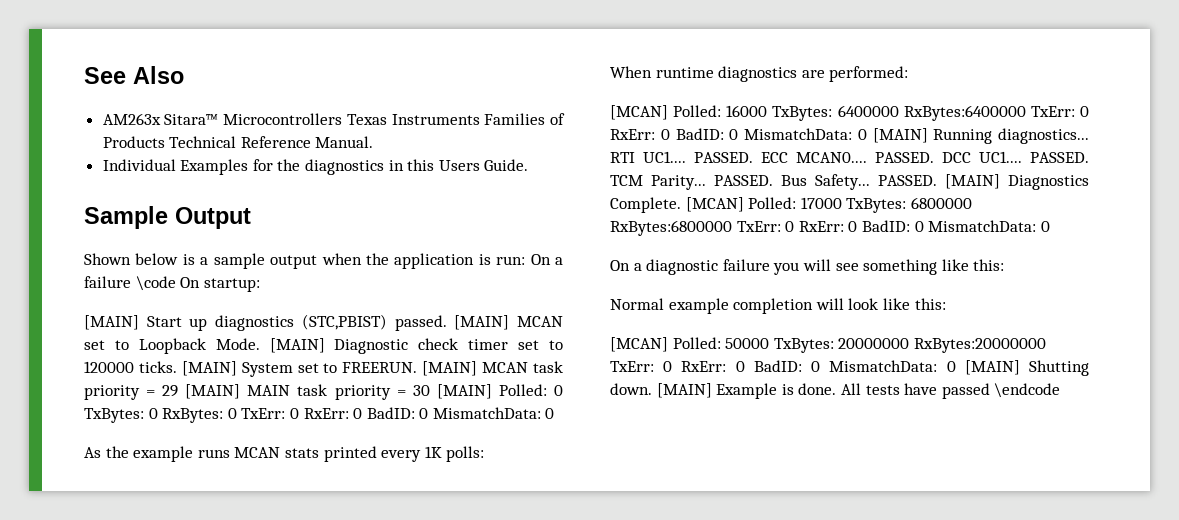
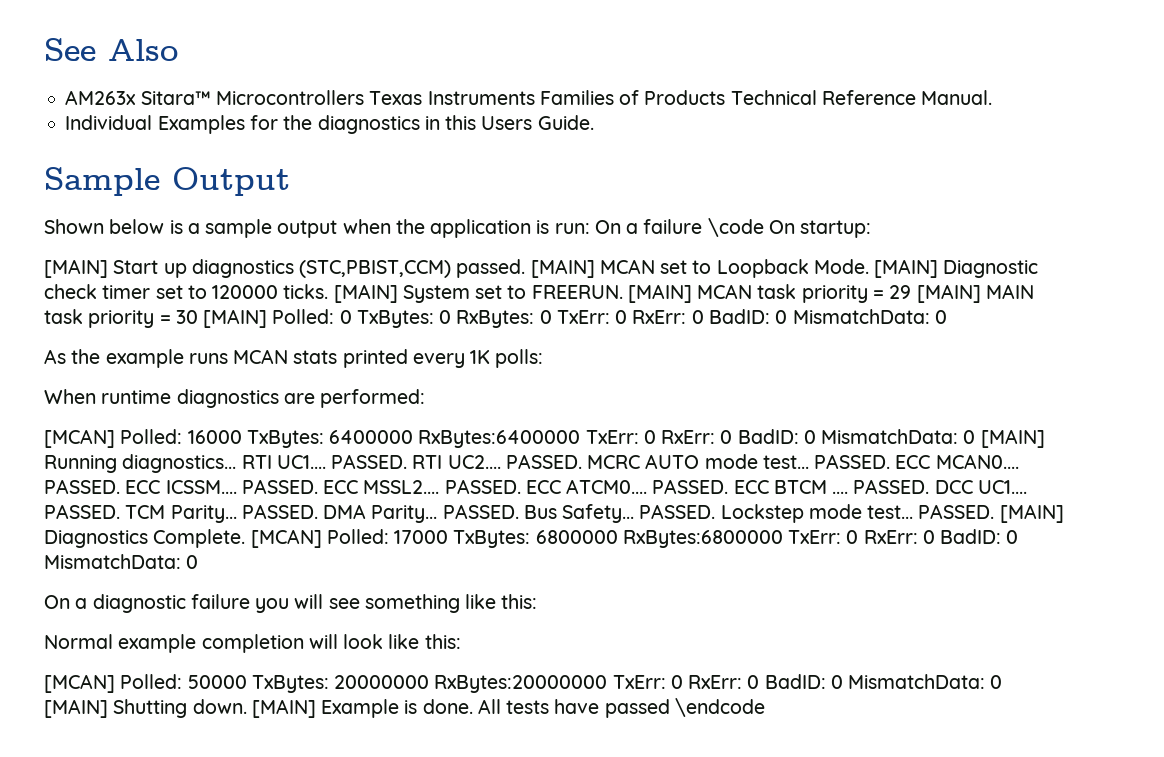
[301,314,387,330] (STC,PBIST) -> [299,260,452,278] (STC,PBIST,CCM)
[761,152,867,163] ECC MCAN0.... -> [412,454,1019,469] [44,479,849,494] RTI UC2.... PASSED. MCRC AUTO mode test... PASSED. ECC MCAN0.... PASSED. ECC ICSSM.... PASSED. ECC MSSL2.... PASSED. ECC ATCM0.... PASSED. ECC BTCM ....
[781,174,870,190] Bus Safety... -> [323,504,914,523] DMA Parity... PASSED. Bus Safety... PASSED. Lockstep mode test...

